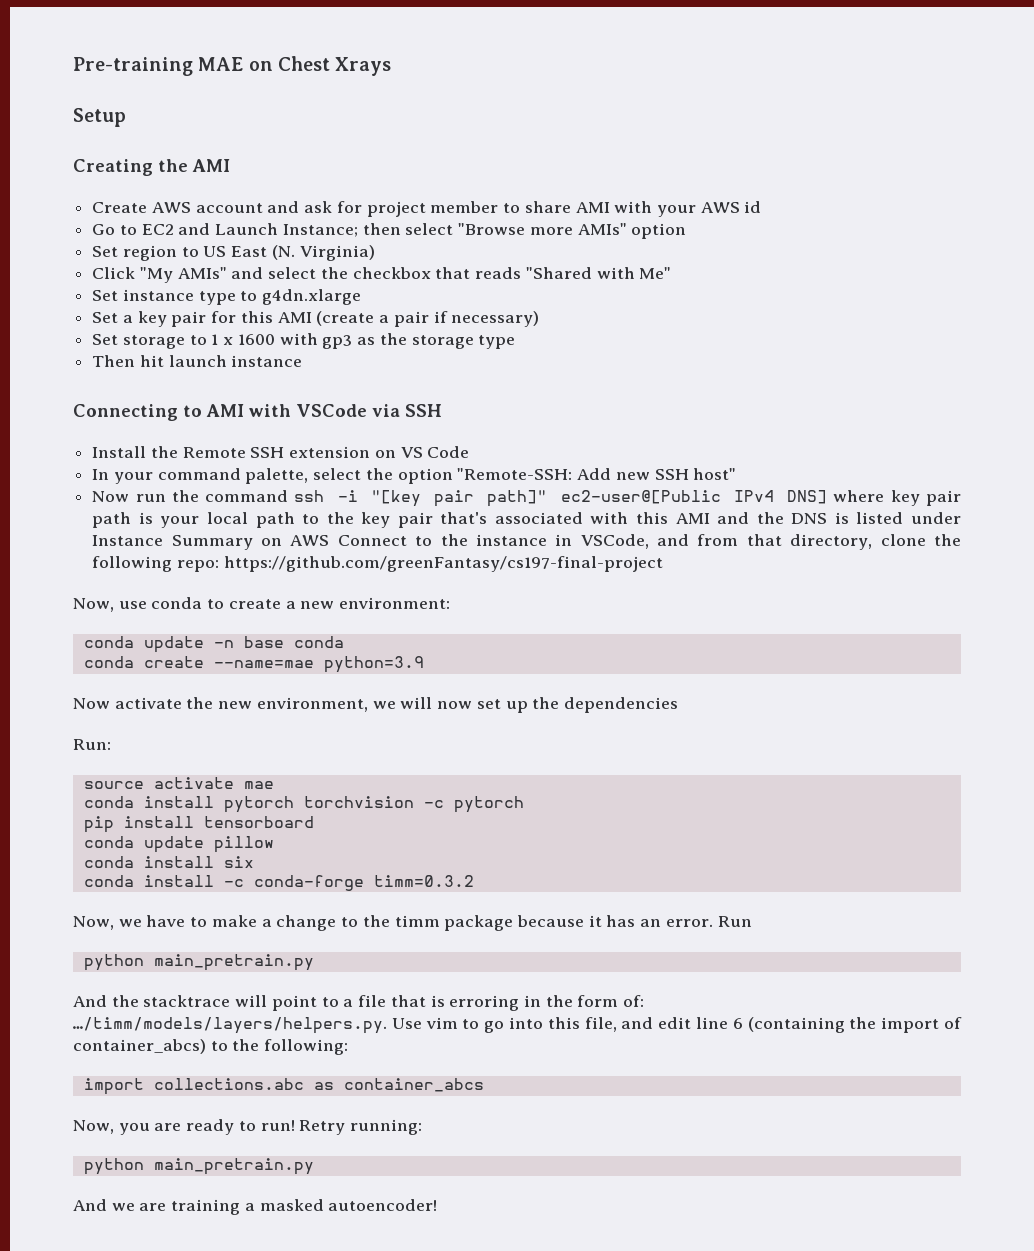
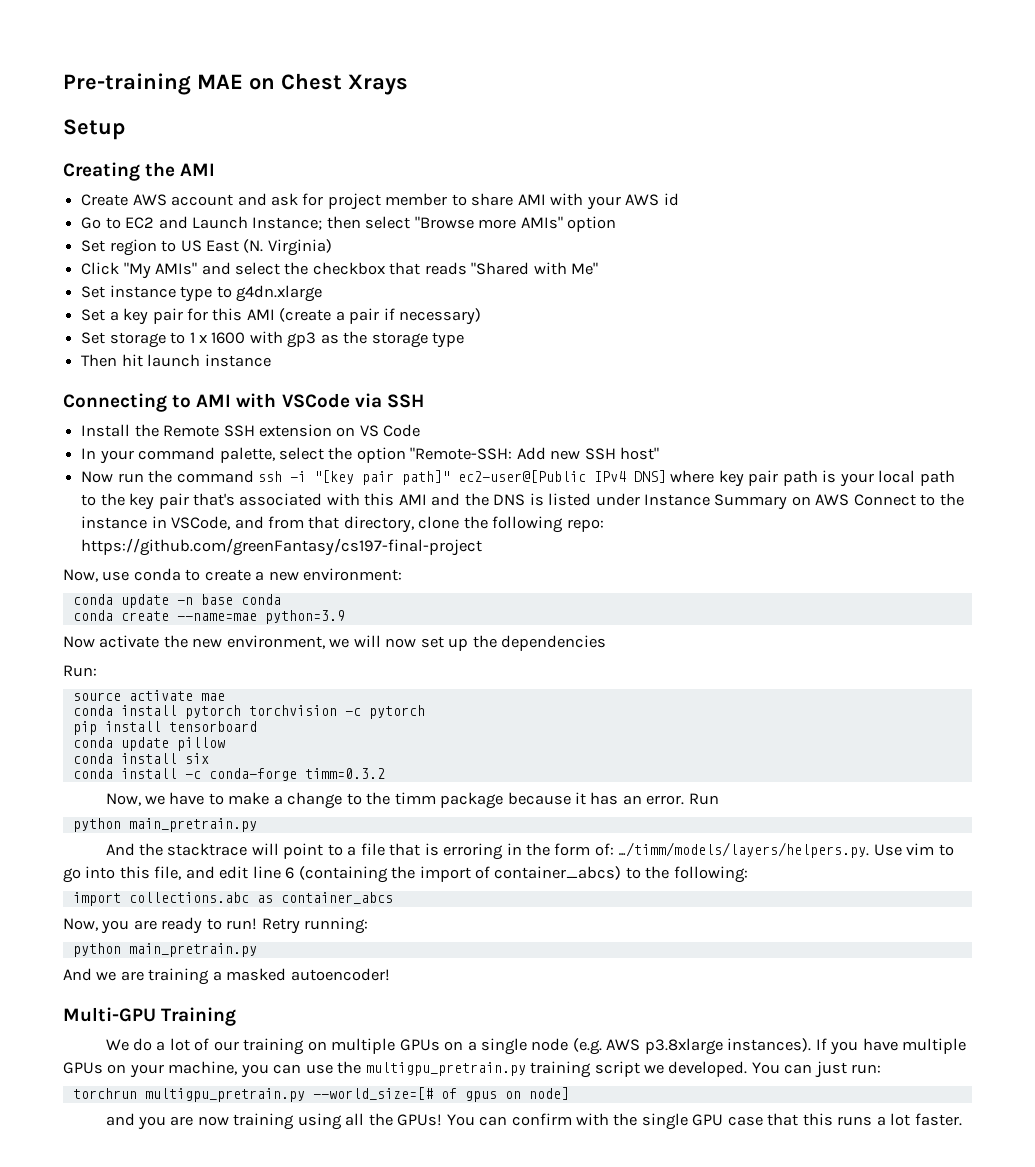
(438, 1205) none -> [63,1007,237,1026] [105,1038,967,1055] [63,1061,882,1078] [72,1087,569,1102] [105,1113,962,1130] // Multi-GPU Training // We do a lot of our training on multiple GPUs on a single node (e.g. AWS p3.8xlarge instances). If you have multiple GPUs on your machine, you can use the multigpu_pretrain.py training script we developed. You can just run: // torchrun multigpu_pretrain.py --world_size=[# of gpus on node] // and you are now training using all the GPUs! You can confirm with the single GPU case that this runs a lot faster.

